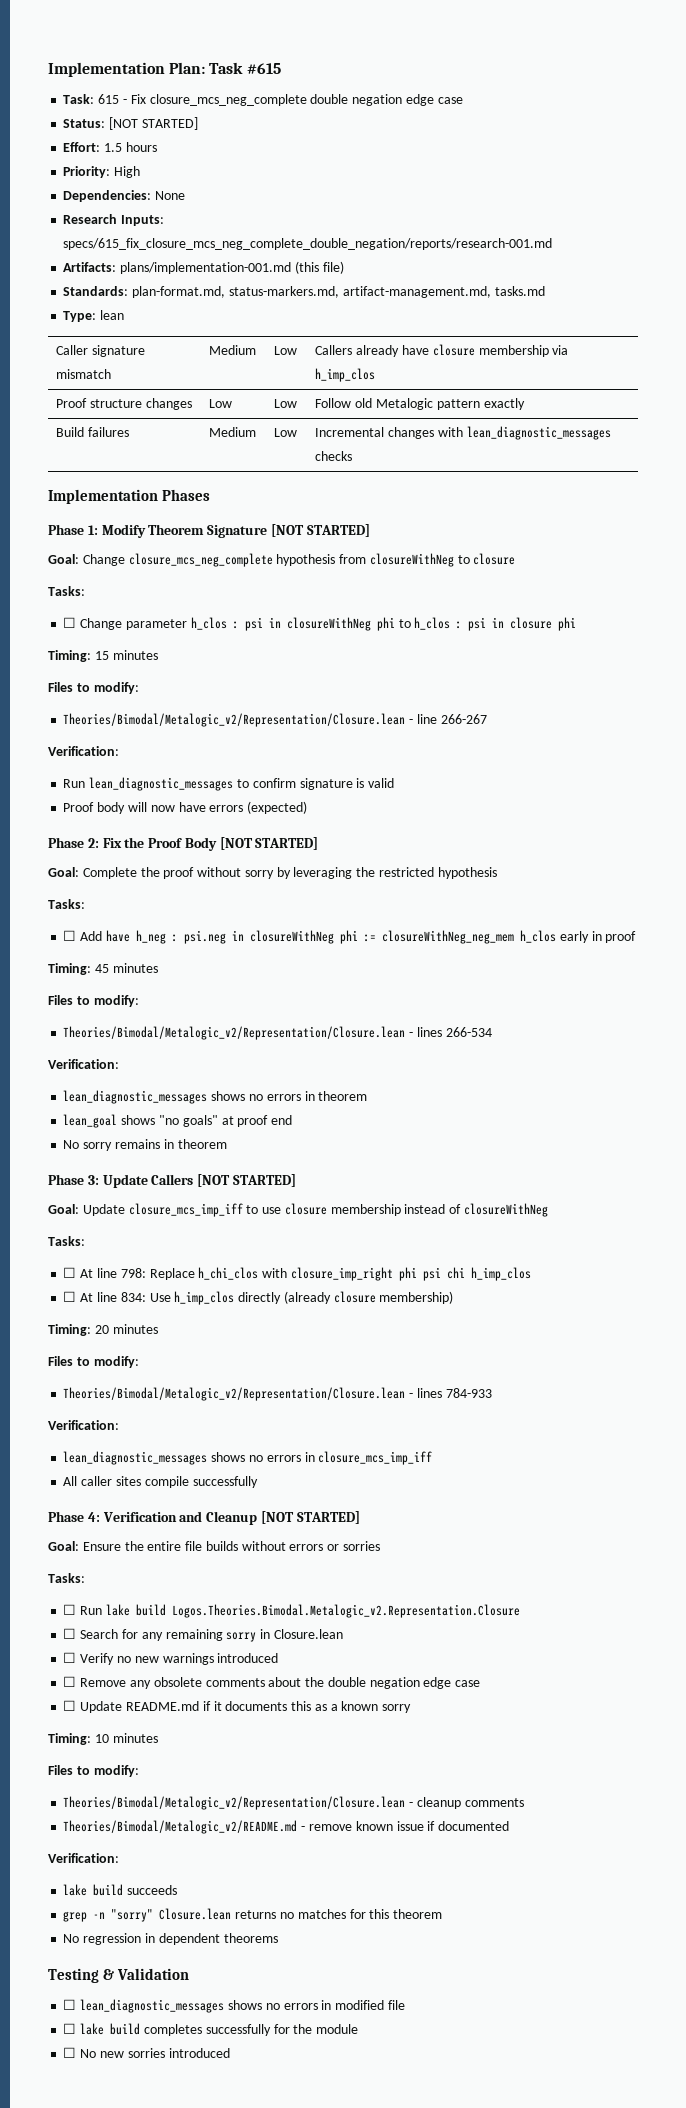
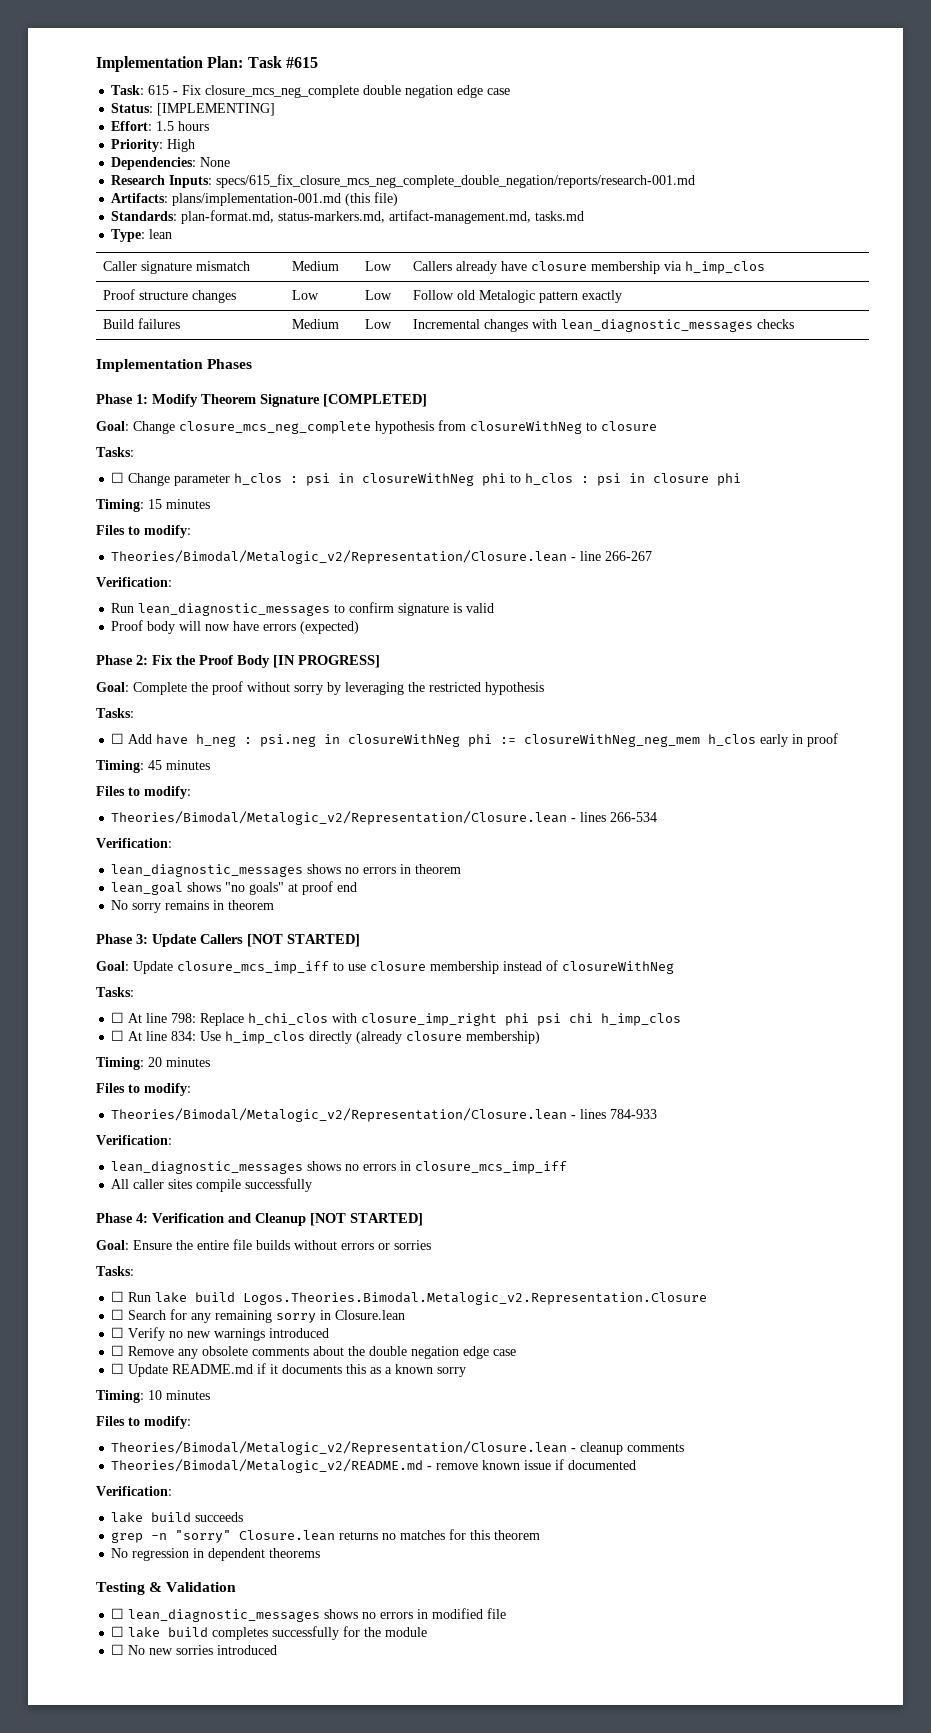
[109,117,198,130] [NOT STARTED] -> [157,103,276,116] [IMPLEMENTING]
[270,524,370,537] [NOT STARTED] -> [323,394,427,407] [COMPLETED]
[219,837,319,850] [NOT STARTED] -> [273,655,380,668] [IN PROGRESS]

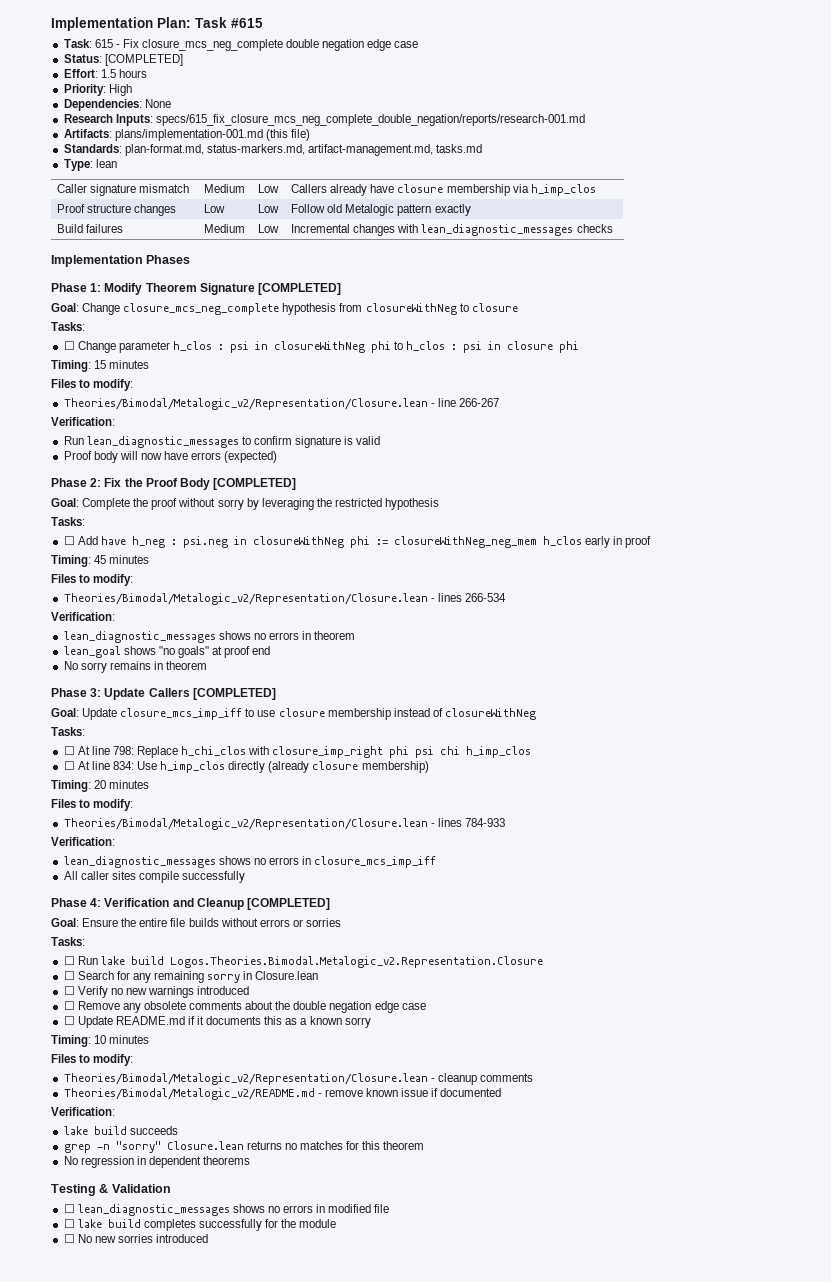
[157,103,276,116] [IMPLEMENTING] -> [104,54,183,66] [COMPLETED]
[273,655,380,668] [IN PROGRESS] -> [213,478,297,490] [COMPLETED]
[247,934,360,947] [NOT STARTED] -> [192,688,276,700] [COMPLETED]
[310,1213,423,1226] [NOT STARTED] -> [247,898,331,910] [COMPLETED]

